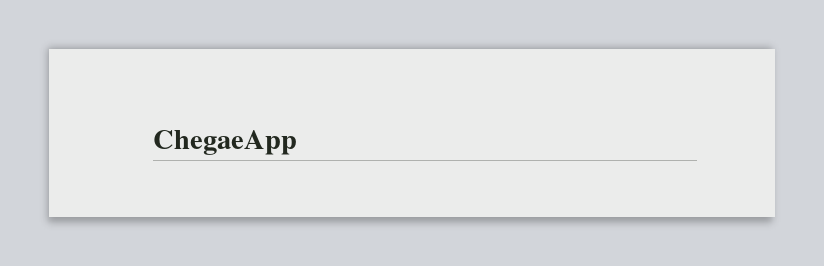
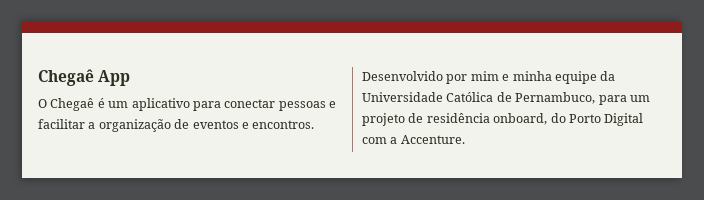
[153,130,297,155] ChegaeApp -> [38,69,131,86] [38,98,336,111] [38,119,315,132] [362,71,616,84] [362,92,650,105] [362,113,644,126] [362,135,465,144] Chegaê App // O Chegaê é um aplicativo para conectar pessoas e facilitar a organização de eventos e encontros. Desenvolvido por mim e minha equipe da Universidade Católica de Pernambuco, para um projeto de residência onboard, do Porto Digital com a Accenture.

